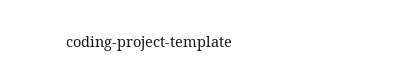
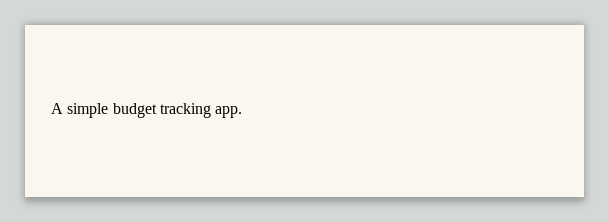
[66,36,232,51] coding-project-template -> [51,103,243,118] A simple budget tracking app.

